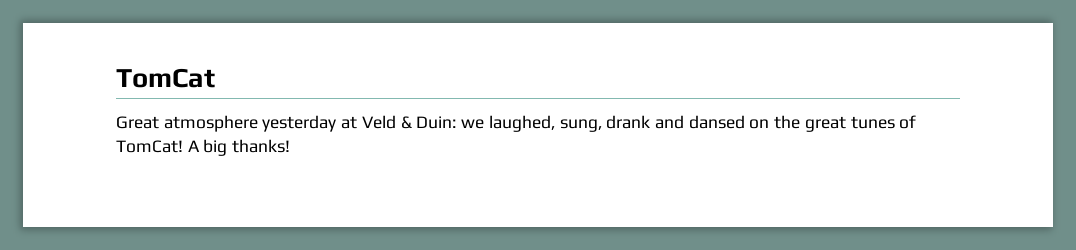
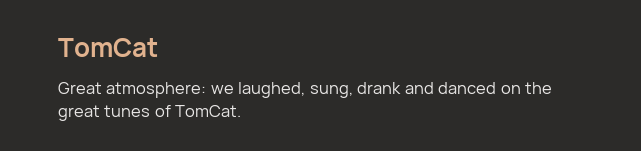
[163,115,457,132] atmosphere yesterday at Veld & Duin: -> [106,82,207,98] atmosphere:
[688,115,745,129] dansed -> [438,82,497,94] danced
[116,139,291,156] TomCat! A big thanks! -> [175,105,242,117] TomCat.

